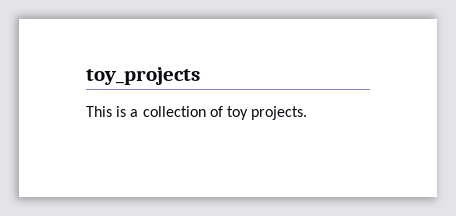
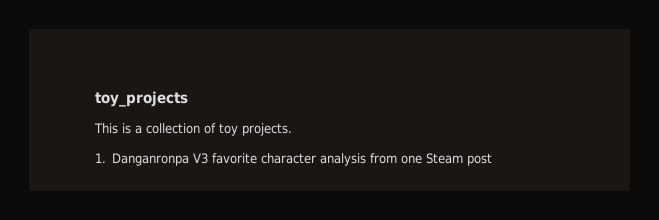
(308, 113) none -> [95,153,493,166] // 1. Danganronpa V3 favorite character analysis from one Steam post

